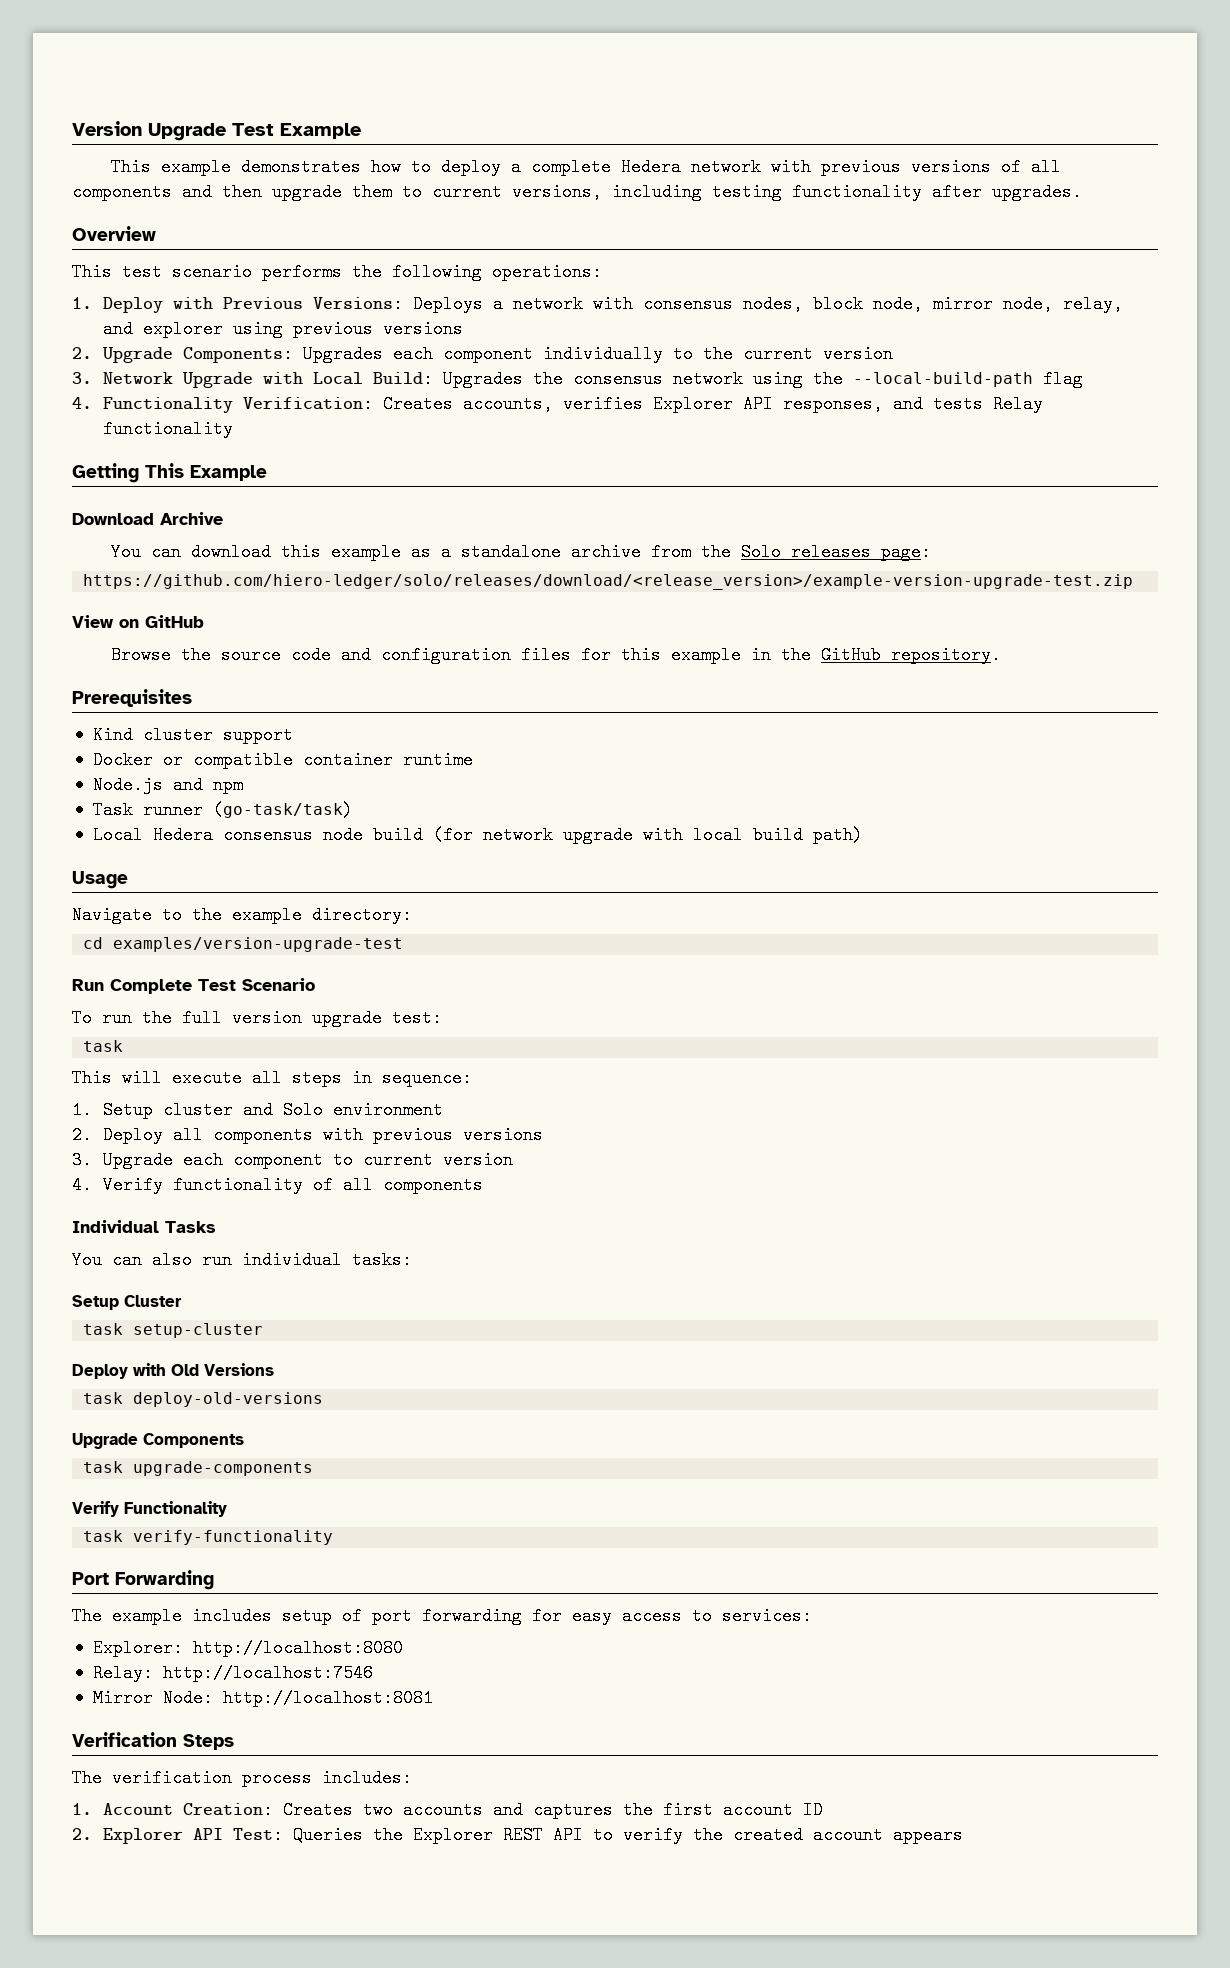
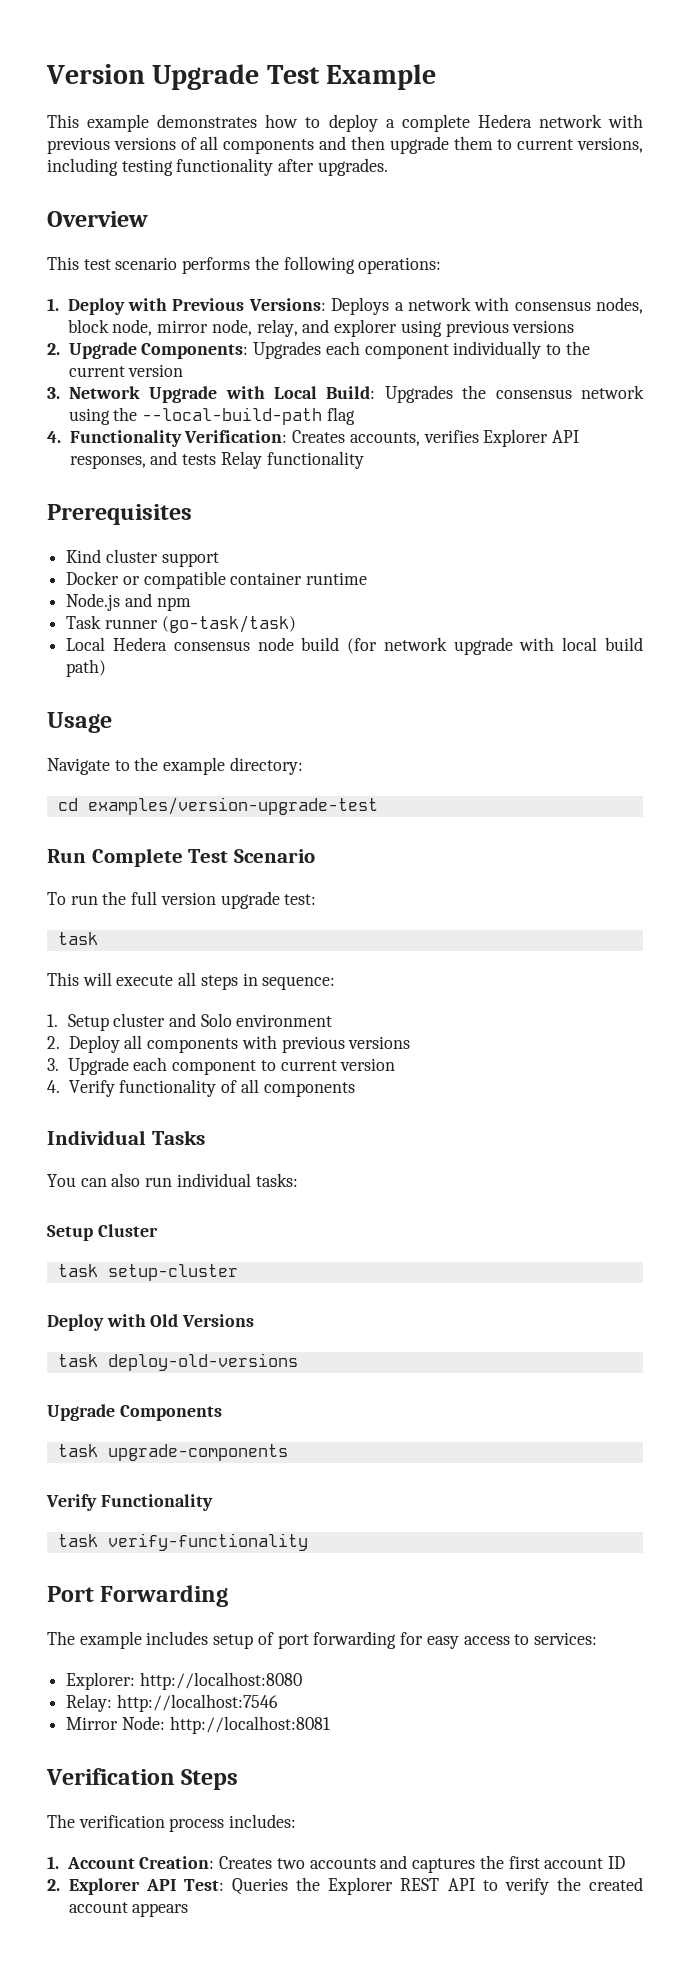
[72,463,267,483] [72,512,223,525] [111,543,932,561] [83,574,1134,590] [72,615,204,628] [111,646,1002,664] // Getting This Example // Download Archive // You can download this example as a standalone archive from the Solo releases page: // https://github.com/hiero-ledger/solo/releases/download/<release_version>/example-version-upgrade-test.zip // View on GitHub // Browse the source code and configuration files for this example in the GitHub repository. -> (364, 460) none

